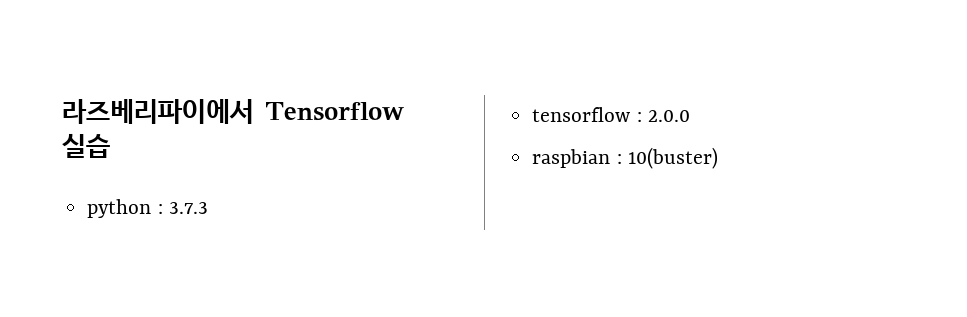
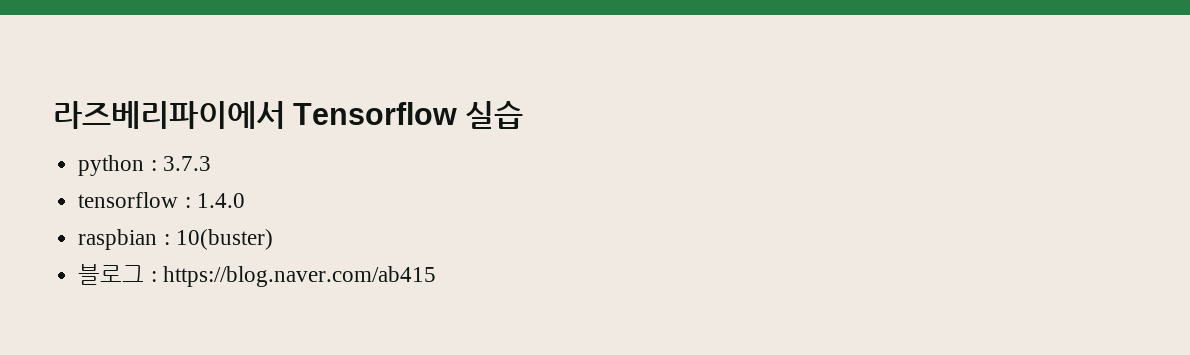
[647,110,690,122] 2.0.0 -> [196,193,245,208] 1.4.0
(718, 158) none -> [78,264,436,287] // 블로그 : https://blog.naver.com/ab415

